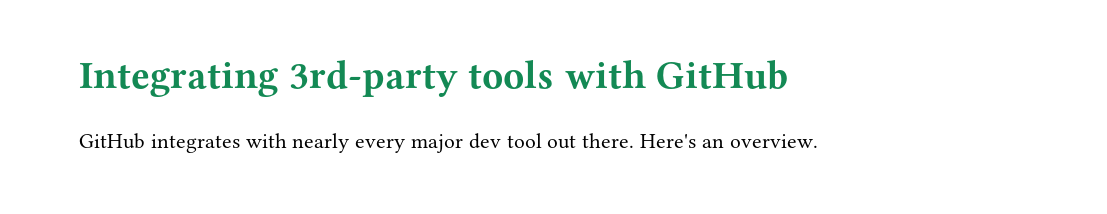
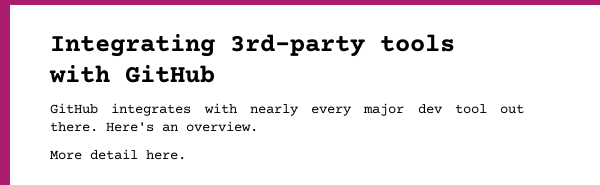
(818, 141) none -> [50,149,186,160] // More detail here.

